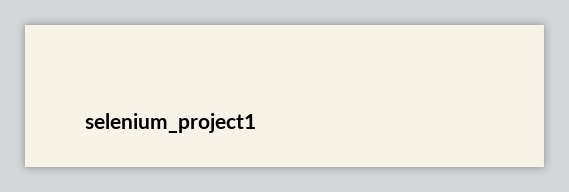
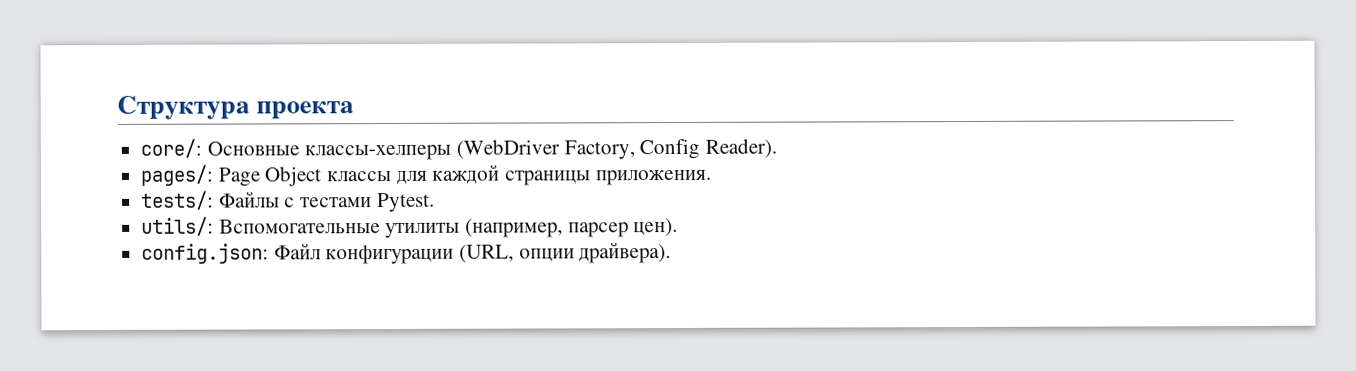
[85,113,256,133] selenium_project1 -> [117,95,355,120] [140,138,778,161] [140,164,711,187] [141,190,435,213] [141,216,679,239] [141,242,672,265] Структура проекта // core/: Основные классы-хелперы (WebDriver Factory, Config Reader). // pages/: Page Object классы для каждой страницы приложения. // tests/: Файлы с тестами Pytest. // utils/: Вспомогательные утилиты (например, парсер цен). // config.json: Файл конфигурации (URL, опции драйвера).

